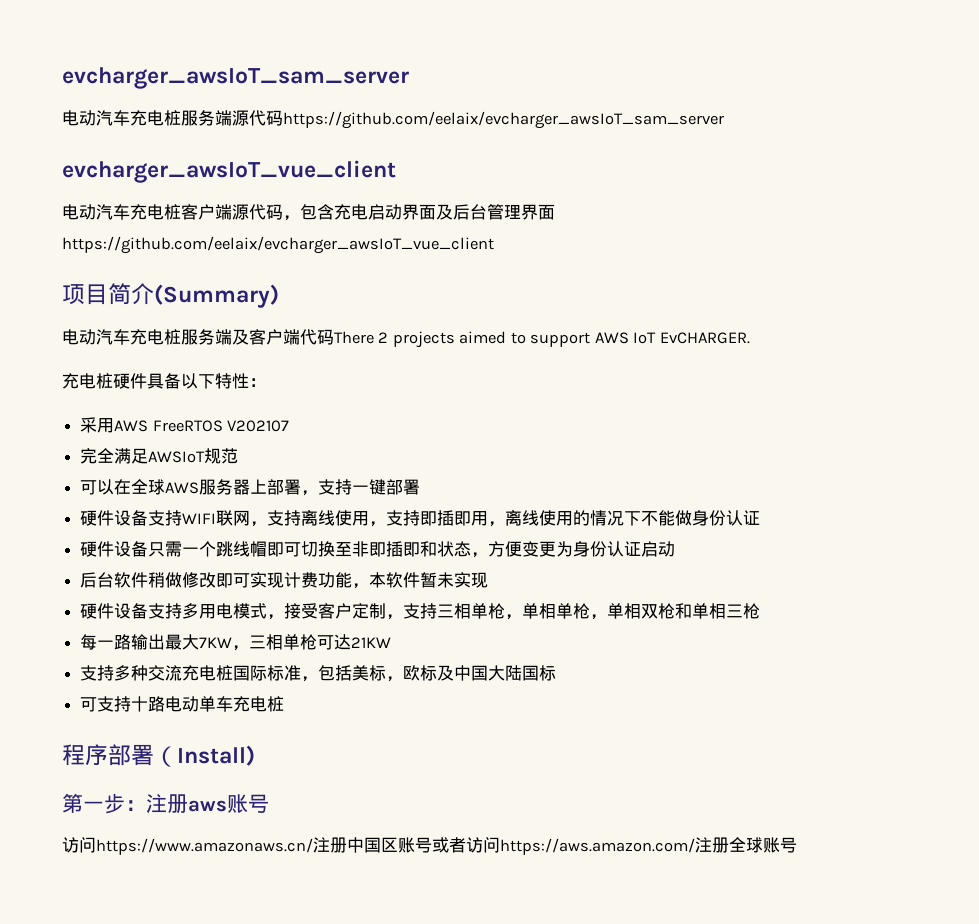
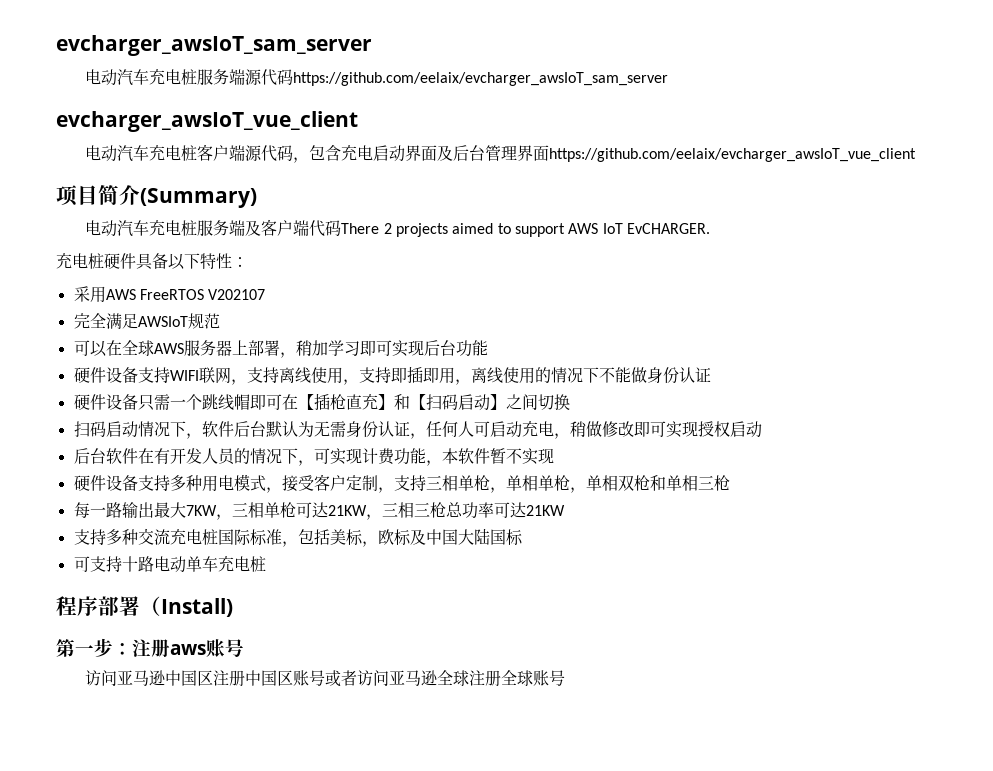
[318,479,421,495] 支持一键部署 -> [295,340,488,357] 稍加学习即可实现后台功能
[301,541,676,558] [80,572,234,588] 切换至非即插即和状态，方便变更为身份认证启动 // 后台软件稍做修改即 -> [281,393,570,411] [73,421,762,439] [73,448,314,466] 在【插枪直充】和【扫码启动】之间切换 // 扫码启动情况下，软件后台默认为无需身份认证，任何人可启动充电，稍做修改即可实现授权启动 // 后台软件在有开发人员的情况下，
[437,572,455,588] 未 -> [505,448,522,464] 不
(200, 611) none -> [185,475,202,491] 种
(392, 642) none -> [365,502,565,520] ，三相三枪总功率可达21KW
[96,838,313,855] https://www.amazonaws.cn/ -> [117,670,214,686] 亚马逊中国区
[500,838,695,855] https://aws.amazon.com/ -> [389,670,470,686] 亚马逊全球

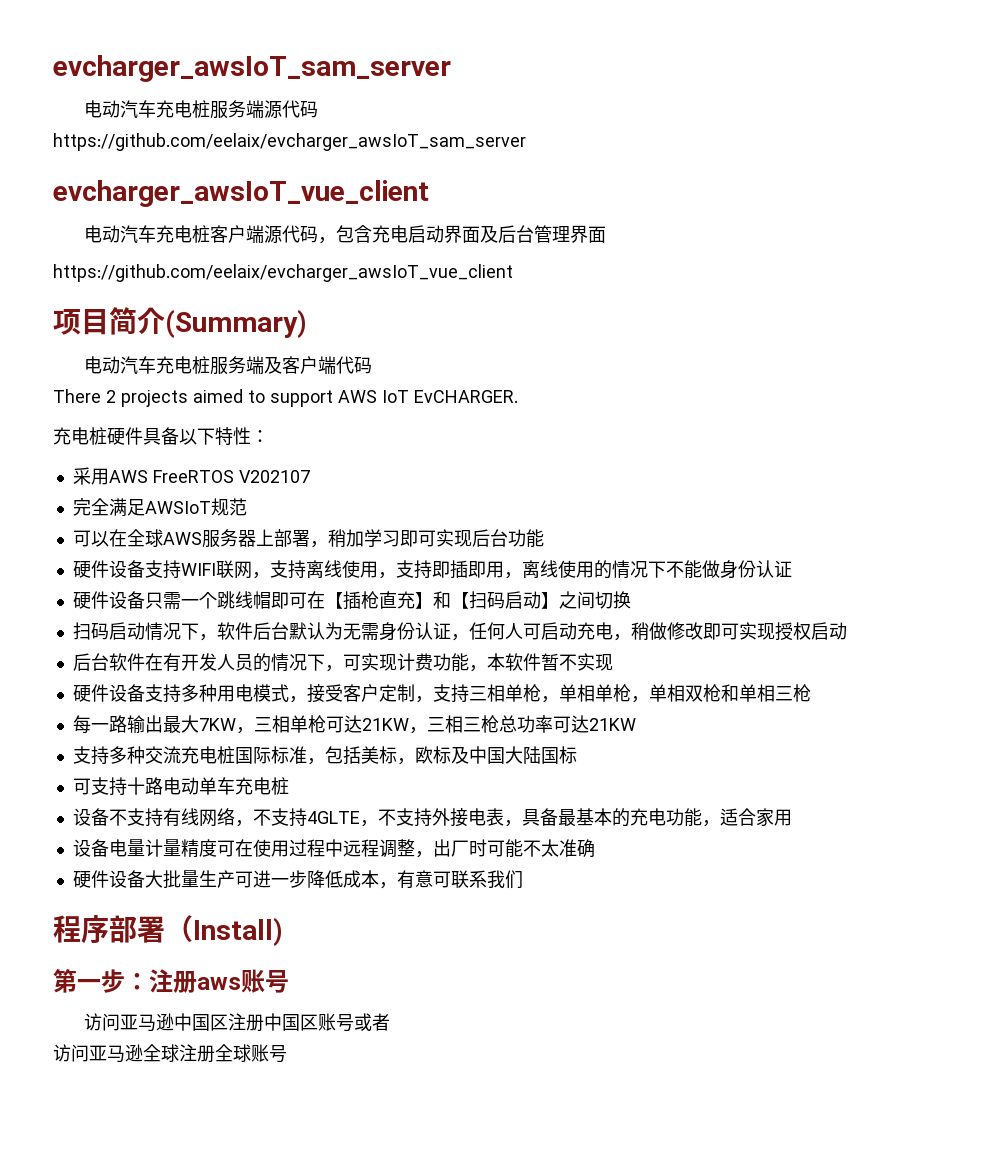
(294, 77) none -> (318, 109) //
(550, 153) none -> (606, 234) //
(342, 228) none -> (372, 365) //
(266, 564) none -> [72,808,792,827] [72,839,595,858] [72,870,523,889] // 设备不支持有线网络，不支持4GLTE，不支持外接电表，具备最基本的充电功能，适合家用 // 设备电量计量精度可在使用过程中远程调整，出厂时可能不太准确 // 硬件设备大批量生产可进一步降低成本，有意可联系我们
(358, 678) none -> (390, 1022) //

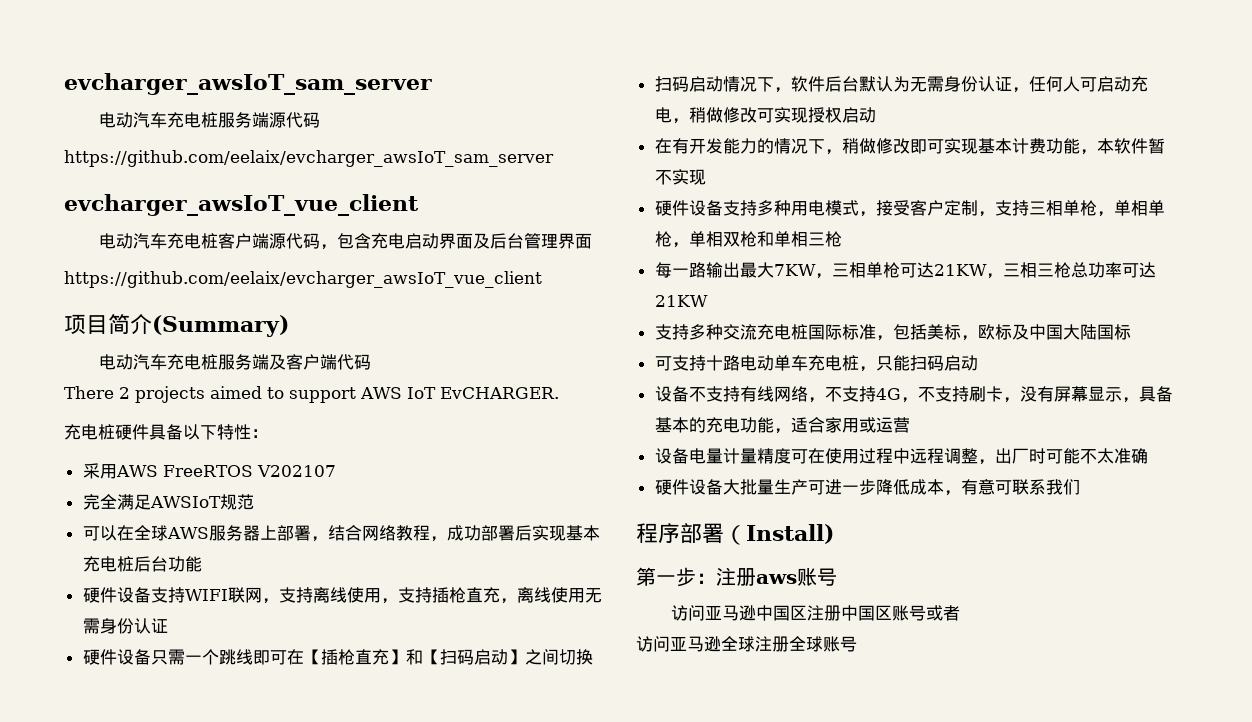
[327,529,472,548] 稍加学习即可实现 -> [327,525,600,542] [82,556,134,572] 结合网络教程，成功部署后实现基本充电桩
[431,560,504,579] 即插即用 -> [431,587,500,603] 插枪直充
[593,560,720,579] 的情况下不能做 -> [584,588,602,603] [82,618,100,634] 无需
[252,591,271,609] 帽 -> (253, 657) none
[702,623,721,640] 即 -> (757, 115) none
[72,653,145,671] 后台软件 -> (876, 115) none
[216,654,253,671] 人员 -> [722,138,757,154] 能力
[342,653,397,671] 可实现 -> [841,138,1012,154] 稍做修改即可实现基本
(289, 786) none -> [858,355,978,372] ，只能扫码启动
[306,808,576,827] 4GLTE，不支持外接电表，具备最 -> [875,386,1173,403] 4G，不支持刷卡，没有屏幕显示，具备
(792, 817) none -> [858,417,910,433] 或运营

